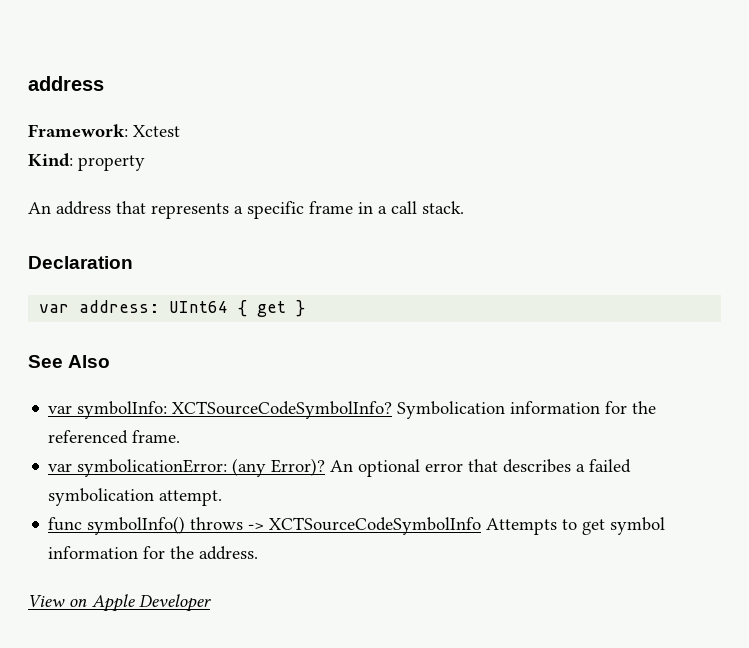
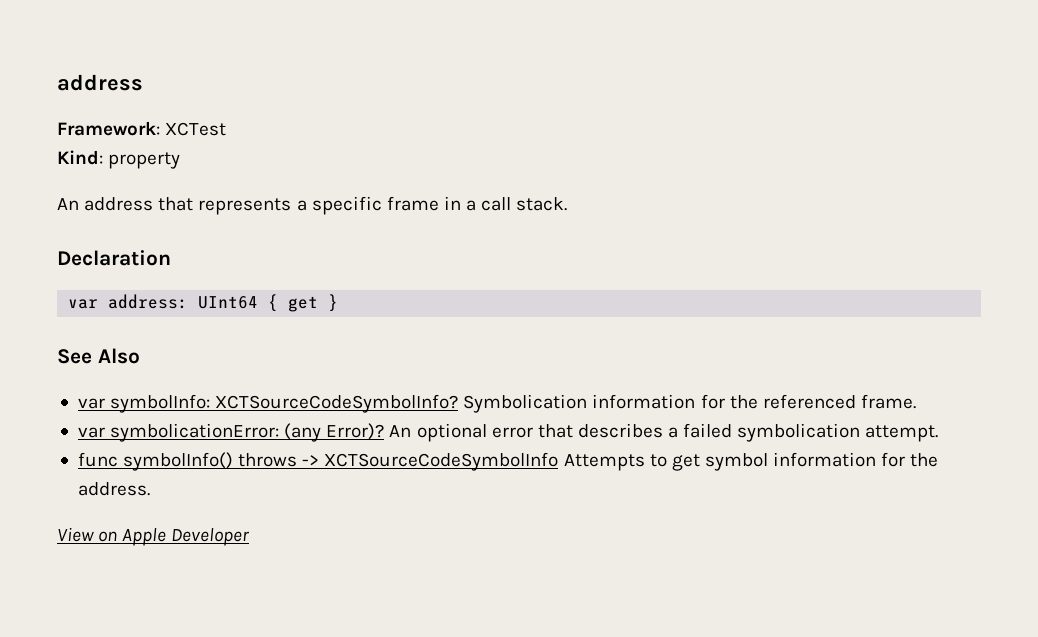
[133,125,180,137] Xctest -> [165,122,227,136] XCTest

